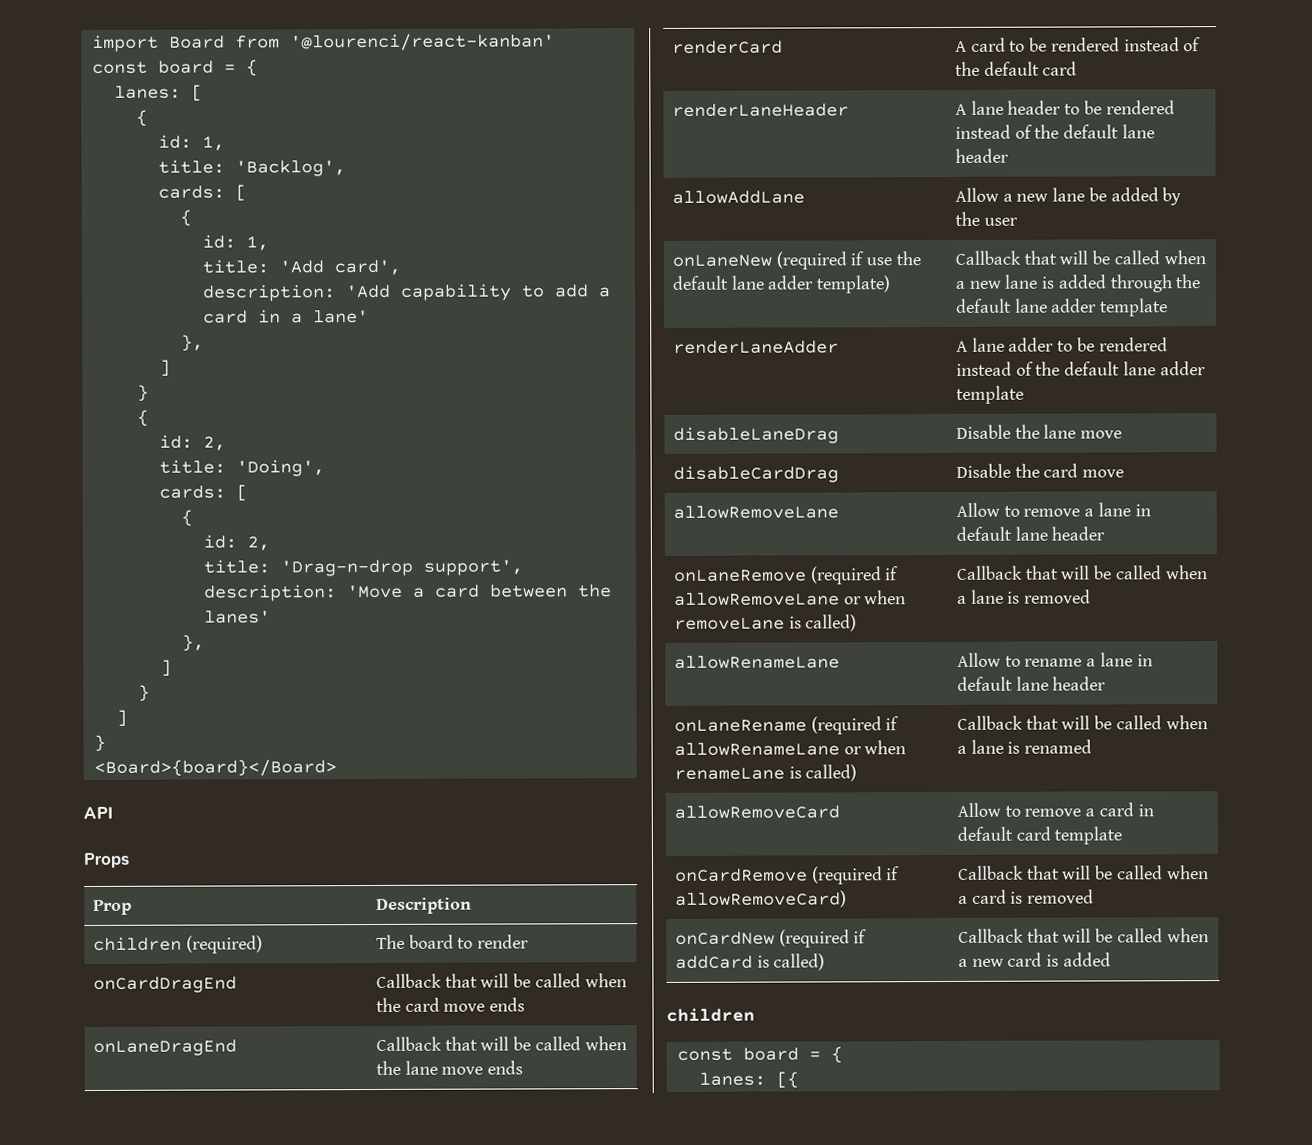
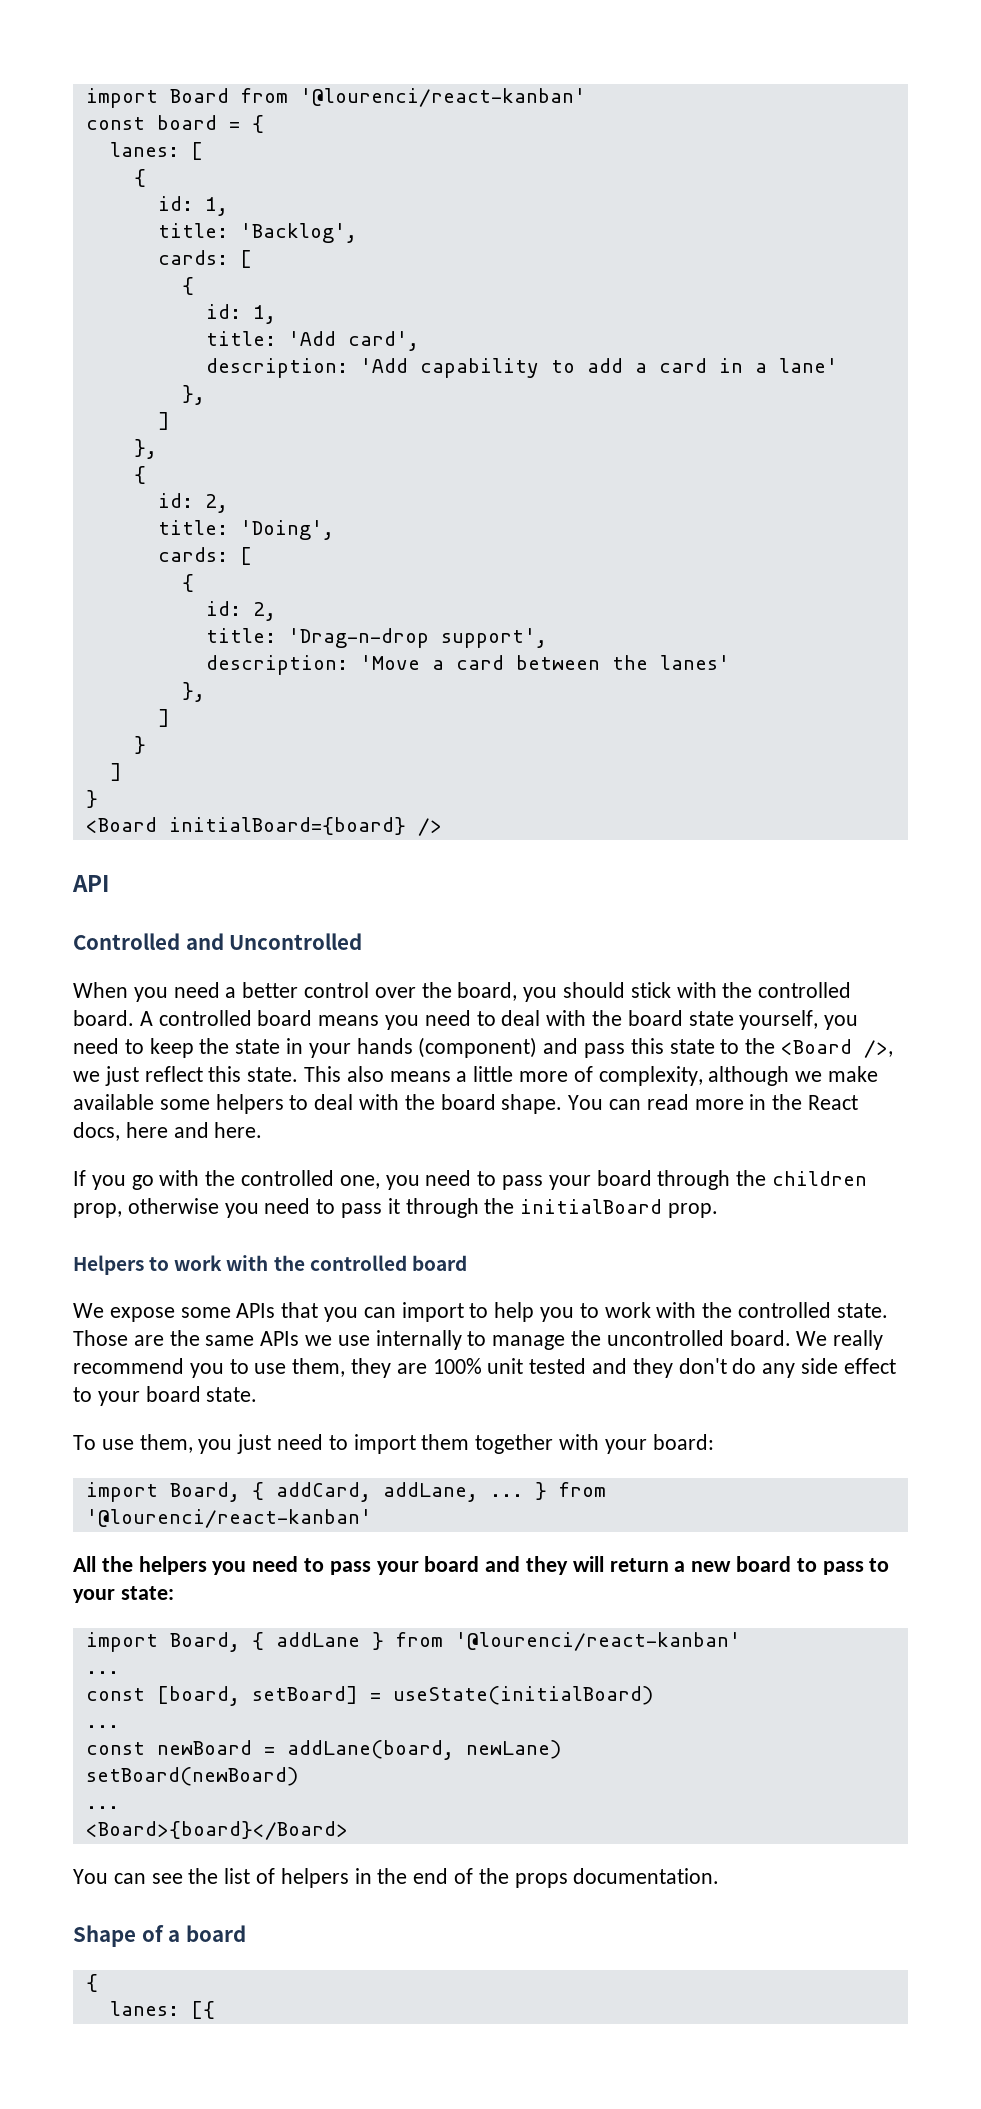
[136,384,149,402] } -> [133,439,157,459] },
[93,759,337,777] [83,806,113,819] [83,852,130,868] [93,899,133,915] [376,897,473,914] [93,935,263,954] [376,934,530,949] [93,976,238,993] [376,973,627,988] [376,997,526,1012] [93,1039,238,1056] [376,1036,627,1051] [376,1060,524,1075] [672,40,784,54] [955,37,1202,52] [955,61,1078,76] [672,103,850,117] [955,100,1175,115] [955,124,1155,139] [955,148,1010,163] [672,190,806,204] [955,187,1182,206] [955,211,1018,226] [672,251,921,270] [672,275,892,294] [955,250,1206,265] [955,274,1202,293] [956,298,1169,317] [673,340,840,354] [956,337,1168,352] [956,361,1206,376] [956,385,1025,404] [673,426,840,444] [956,424,1123,439] [673,465,840,483] [956,463,1125,478] [673,505,840,519] [956,502,1151,517] [956,526,1106,541] [673,566,900,585] [674,590,907,606] [674,614,858,632] [956,565,1208,580] [957,589,1092,604] [674,655,841,669] [957,652,1153,667] [957,676,1107,691] [674,716,900,735] [674,740,907,756] [674,764,858,782] [957,715,1208,730] [957,739,1093,754] [674,805,841,819] [957,802,1154,817] [957,826,1123,845] [675,866,901,885] [675,890,848,908] [958,865,1209,880] [958,889,1095,904] [675,929,868,948] [675,953,826,971] [958,928,1209,943] [958,952,1111,967] [666,1007,755,1022] [676,1047,821,1061] <Board>{board}</Board> // API // Props // Prop | Description // children (required) | The board to render // onCardDragEnd | Callback that will be called when the card move ends // onLaneDragEnd | Callback that will be called when the lane move ends // renderCard | A card to be rendered instead of the default card // renderLaneHeader | A lane header to be rendered instead of the default lane header // allowAddLane | Allow a new lane be added by the user // onLaneNew (required if use the default lane adder template) | Callback that will be called when a new lane is added through the default lane adder template // renderLaneAdder | A lane adder to be rendered instead of the default lane adder template // disableLaneDrag | Disable the lane move // disableCardDrag | Disable the card move // allowRemoveLane | Allow to remove a lane in default lane header // onLaneRemove (required if allowRemoveLane or when removeLane is called) | Callback that will be called when a lane is removed // allowRenameLane | Allow to rename a lane in default lane header // onLaneRename (required if allowRenameLane or when renameLane is called) | Callback that will be called when a lane is renamed // allowRemoveCard | Allow to remove a card in default card template // onCardRemove (required if allowRemoveCard) | Callback that will be called when a card is removed // onCardNew (required if addCard is called) | Callback that will be called when a new card is added // children // const board = -> [85,817,442,836] [72,875,109,892] [73,933,363,950] [73,982,852,1002] [73,1010,859,1030] [73,1037,894,1058] [73,1066,879,1086] [73,1094,859,1114] [73,1122,263,1141] [73,1170,868,1190] [73,1198,719,1218] [73,1255,467,1275] [73,1302,888,1322] [73,1330,884,1350] [73,1358,896,1378] [73,1386,258,1406] [73,1434,714,1454] [85,1482,606,1502] [85,1509,372,1528] [73,1556,890,1575] [73,1586,174,1603] [85,1632,741,1652] [85,1671,119,1674] [85,1686,653,1706] [85,1725,119,1728] [85,1740,561,1760] [85,1767,298,1786] [85,1806,119,1809] [85,1821,348,1840] [73,1868,720,1888] [73,1925,246,1947] <Board initialBoard={board} /> // API // Controlled and Uncontrolled // When you need a better control over the board, you should stick with the controlled board. A controlled board means you need to deal with the board state yourself, you need to keep the state in your hands (component) and pass this state to the <Board />, we just reflect this state. This also means a little more of complexity, although we make available some helpers to deal with the board shape. You can read more in the React docs, here and here. // If you go with the controlled one, you need to pass your board through the children prop, otherwise you need to pass it through the initialBoard prop. // Helpers to work with the controlled board // We expose some APIs that you can import to help you to work with the controlled state. Those are the same APIs we use internally to manage the uncontrolled board. We really recommend you to use them, they are 100% unit tested and they don't do any side effect to your board state. // To use them, you just need to import them together with your board: // import Board, { addCard, addLane, ... } from '@lourenci/react-kanban' // All the helpers you need to pass your board and they will return a new board to pass to your state: // import Board, { addLane } from '@lourenci/react-kanban' // ... // const [board, setBoard] = useState(initialBoard) // ... // const newBoard = addLane(board, newLane) // setBoard(newBoard) // ... // <Board>{board}</Board> // You can see the list of helpers in the end of the props documentation. // Shape of a board //

